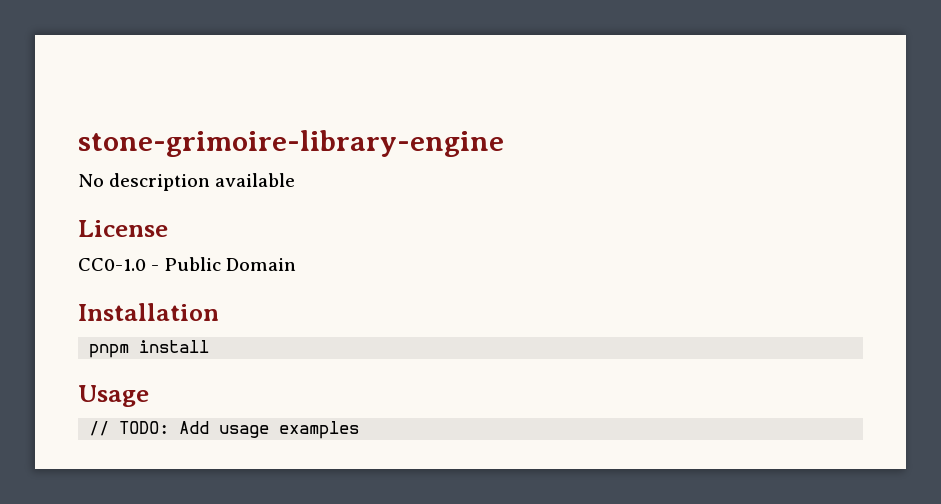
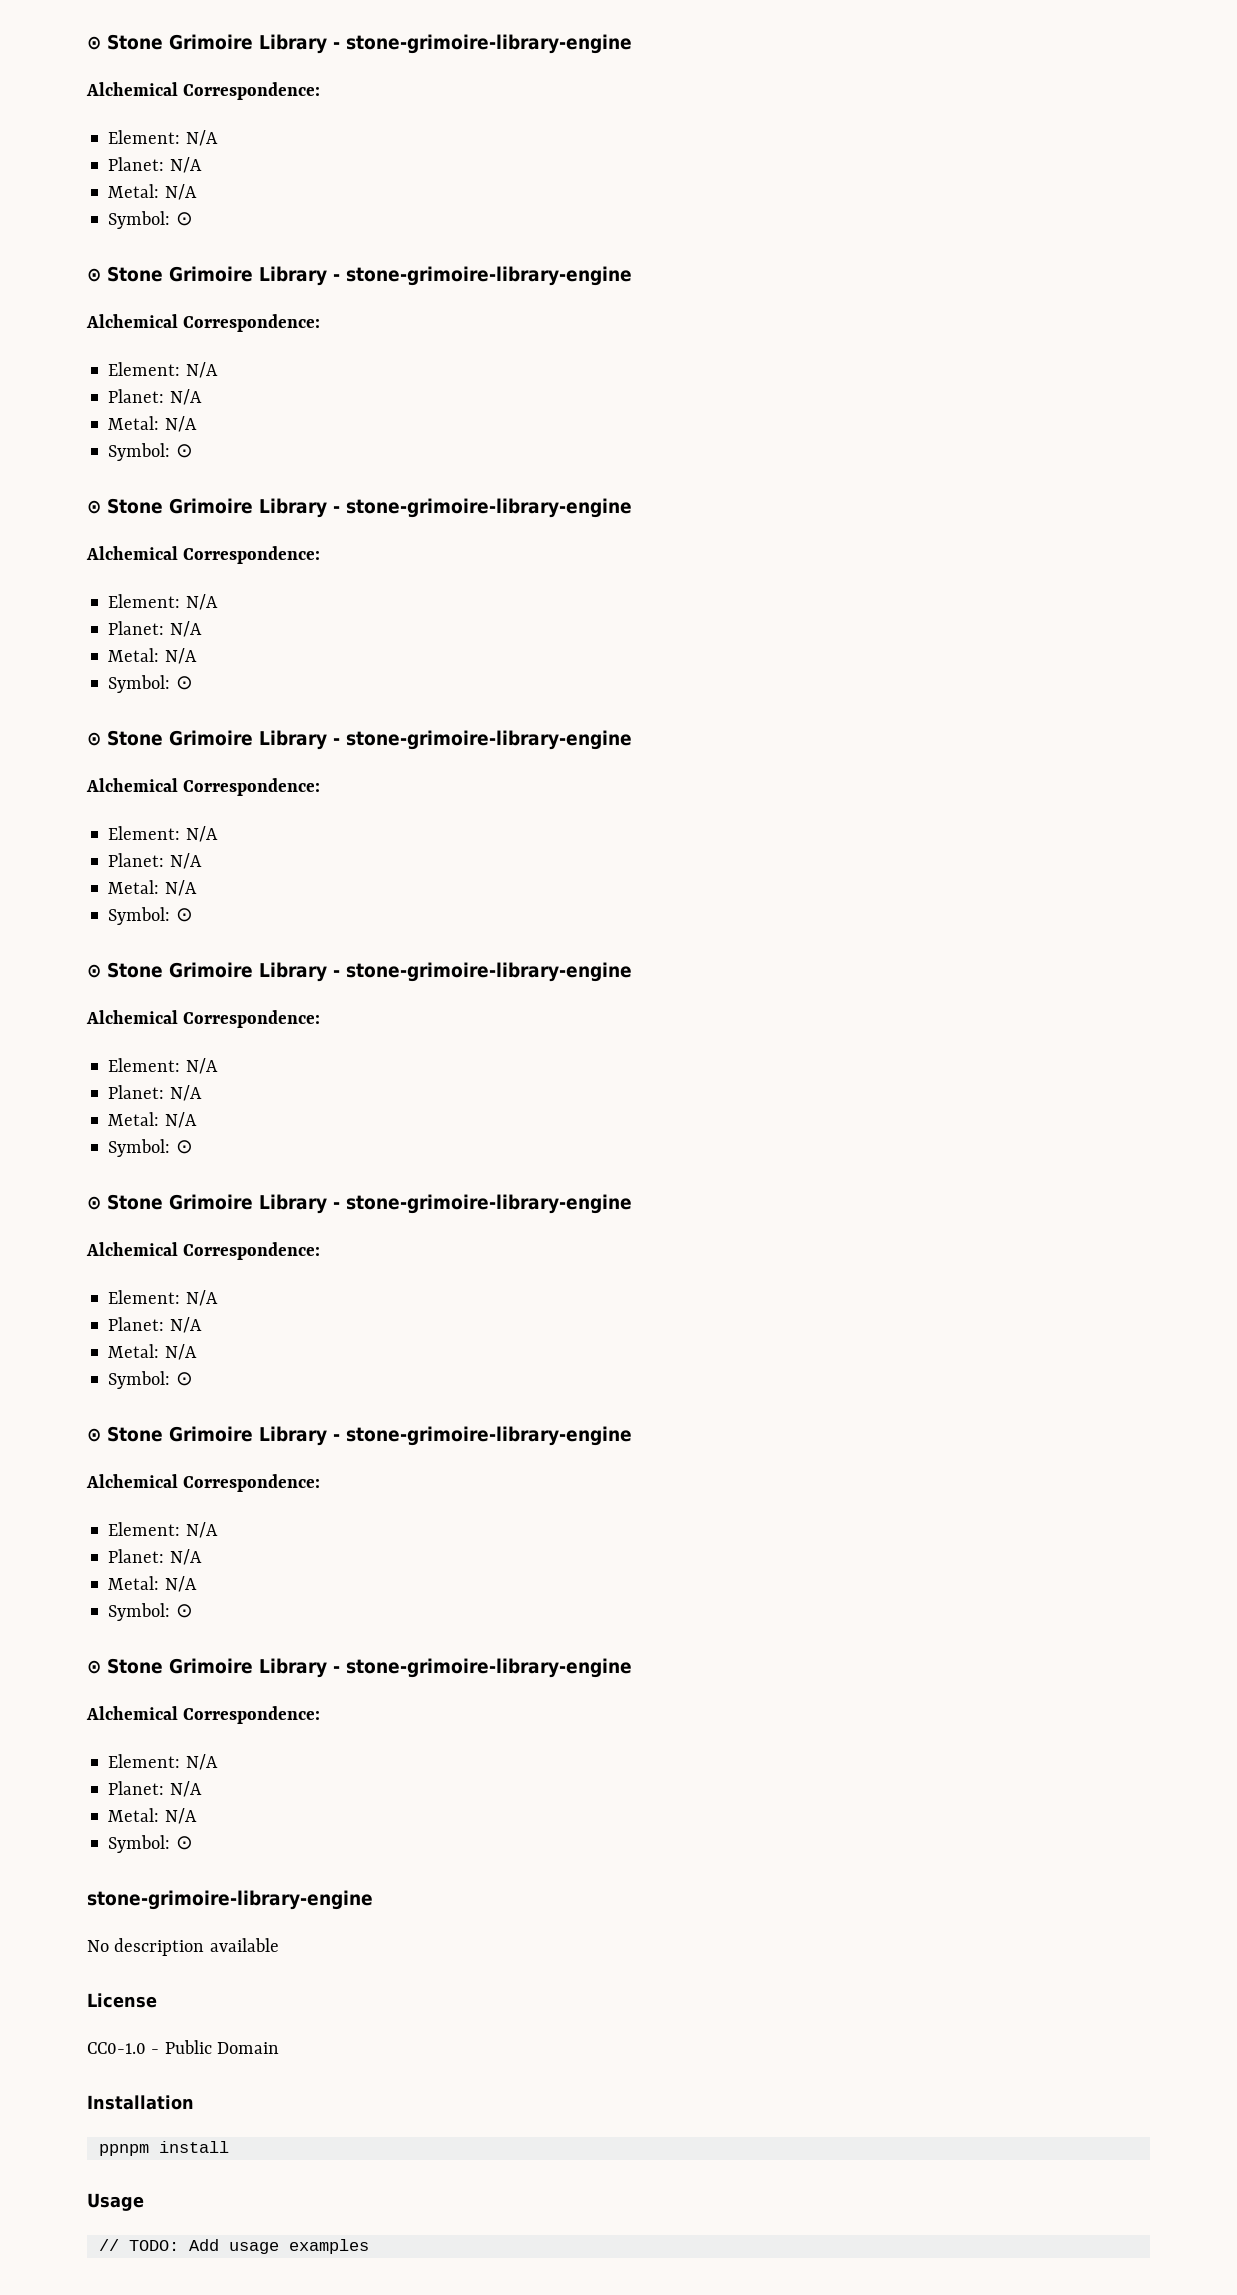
(78, 143) none -> [87,34,632,54] [86,82,321,100] [108,130,218,146] [108,157,202,173] [108,184,197,200] [108,211,193,229] [87,266,632,286] [86,314,321,332] [108,362,218,378] [108,389,202,405] [108,416,197,432] [108,443,193,461] [87,498,632,518] [86,546,321,564] [108,594,218,610] [108,621,202,637] [108,648,197,664] [108,675,193,693] [87,730,632,750] [86,778,321,796] [108,826,218,842] [108,853,202,869] [108,880,197,896] [108,907,193,925] [87,962,632,982] [86,1010,321,1028] [108,1058,218,1074] [108,1085,202,1101] [108,1112,197,1128] [108,1139,193,1157] [87,1194,632,1214] [86,1242,321,1260] [108,1290,218,1306] [108,1317,202,1333] [108,1344,197,1360] [108,1371,193,1389] [87,1426,632,1446] [86,1474,321,1492] [108,1522,218,1538] [108,1549,202,1565] [108,1576,197,1592] [108,1603,193,1621] [87,1658,632,1678] [86,1706,321,1724] [108,1754,218,1770] [108,1781,202,1797] [108,1808,197,1824] [108,1835,193,1853] ⊙ Stone Grimoire Library - stone-grimoire-library-engine // Alchemical Correspondence: // Element: N/A // Planet: N/A // Metal: N/A // Symbol: ⊙ // ⊙ Stone Grimoire Library - stone-grimoire-library-engine // Alchemical Correspondence: // Element: N/A // Planet: N/A // Metal: N/A // Symbol: ⊙ // ⊙ Stone Grimoire Library - stone-grimoire-library-engine // Alchemical Correspondence: // Element: N/A // Planet: N/A // Metal: N/A // Symbol: ⊙ // ⊙ Stone Grimoire Library - stone-grimoire-library-engine // Alchemical Correspondence: // Element: N/A // Planet: N/A // Metal: N/A // Symbol: ⊙ // ⊙ Stone Grimoire Library - stone-grimoire-library-engine // Alchemical Correspondence: // Element: N/A // Planet: N/A // Metal: N/A // Symbol: ⊙ // ⊙ Stone Grimoire Library - stone-grimoire-library-engine // Alchemical Correspondence: // Element: N/A // Planet: N/A // Metal: N/A // Symbol: ⊙ // ⊙ Stone Grimoire Library - stone-grimoire-library-engine // Alchemical Correspondence: // Element: N/A // Planet: N/A // Metal: N/A // Symbol: ⊙ // ⊙ Stone Grimoire Library - stone-grimoire-library-engine // Alchemical Correspondence: // Element: N/A // Planet: N/A // Metal: N/A // Symbol: ⊙ //
[89,344,130,358] pnpm -> [98,2144,149,2156] ppnpm

